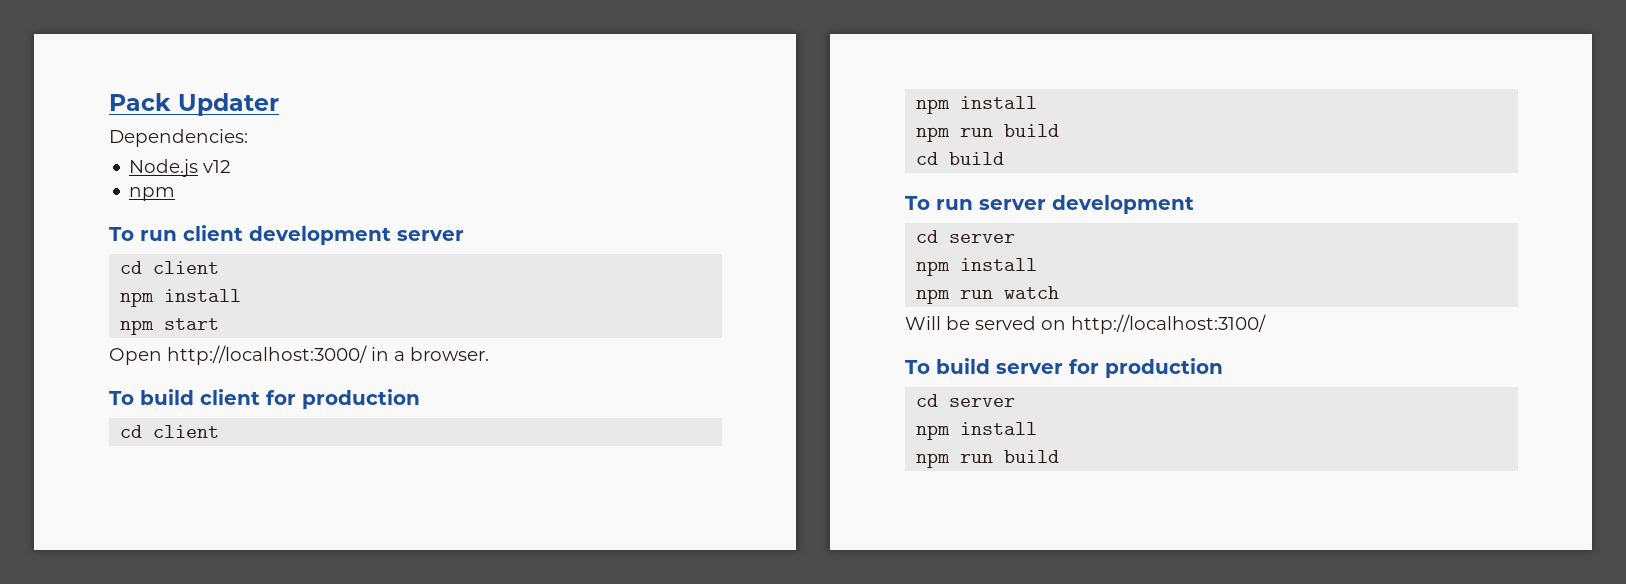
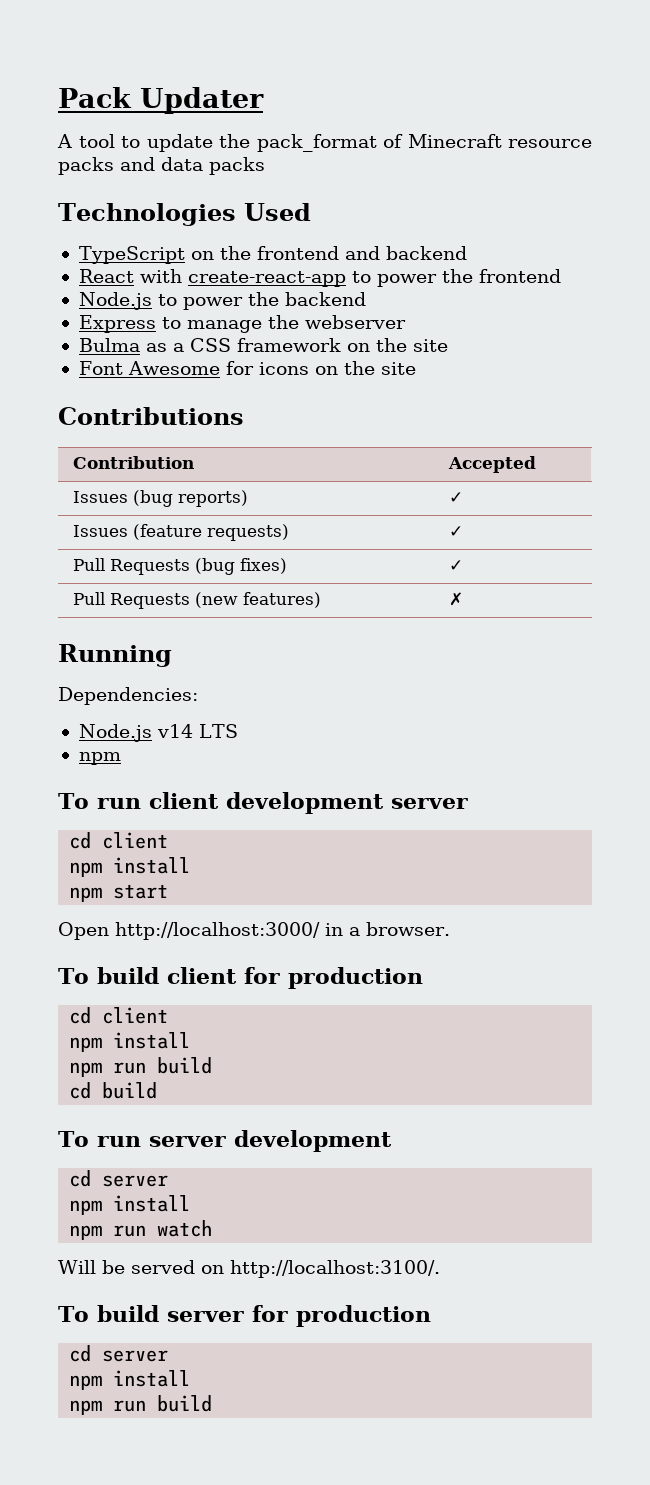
(279, 104) none -> [57,134,592,152] [58,157,265,175] [58,203,311,226] [78,246,467,264] [78,269,561,287] [78,292,366,310] [78,315,406,333] [78,338,448,352] [78,361,416,375] [58,407,244,425] [72,456,194,469] [447,456,536,473] [72,490,248,507] [448,492,463,503] [72,524,289,541] [448,526,463,537] [72,558,287,575] [448,560,463,571] [72,592,321,609] [448,592,463,606] [58,644,172,667] // A tool to update the pack_format of Minecraft resource packs and data packs // Technologies Used // TypeScript on the frontend and backend // React with create-react-app to power the frontend // Node.js to power the backend // Express to manage the webserver // Bulma as a CSS framework on the site // Font Awesome for icons on the site // Contributions // Contribution | Accepted // Issues (bug reports) | ✓ // Issues (feature requests) | ✓ // Pull Requests (bug fixes) | ✓ // Pull Requests (new features) | ✗ // Running
[203,160,232,173] v12 -> [156,724,238,738] v14 LTS
[1071,314,1266,334] http://localhost:3100/ -> [230,1260,440,1278] http://localhost:3100/.

